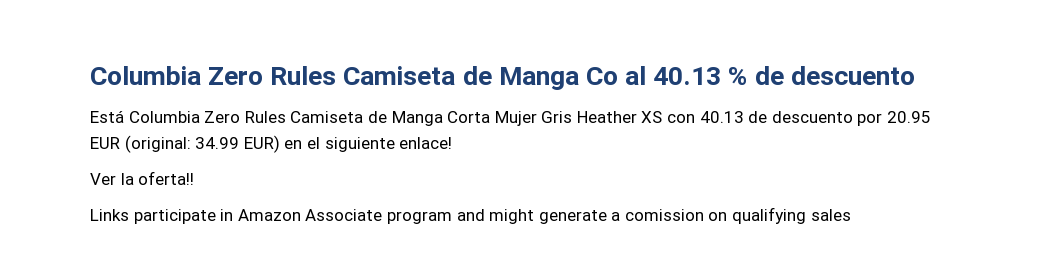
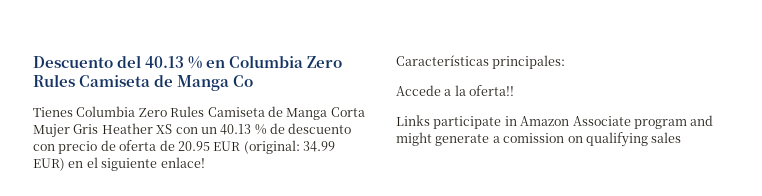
(90, 75) none -> [33,55,226,69] Descuento del 40.13 % en
[625,66,915,85] [90,110,124,123] al 40.13 % de descuento // Está -> [33,107,73,117] // Tienes
[699,111,883,126] 40.13 de descuento por -> [200,123,352,135] [33,140,175,154] un 40.13 % de descuento con precio de oferta de
[90,173,116,185] Ver -> [396,55,566,69] [396,85,452,96] Características principales: // Accede a

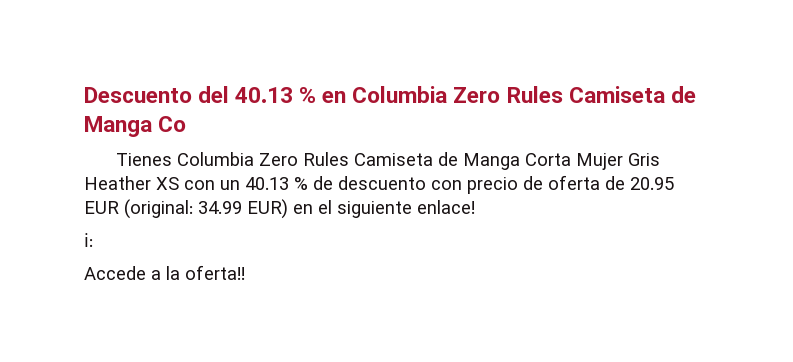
[396,55,566,69] Características principales: -> [84,233,93,247] ℹ:
[396,115,714,129] [396,132,682,147] // Links participate in Amazon Associate program and might generate a comission on qualifying sales -> (245, 272) none

